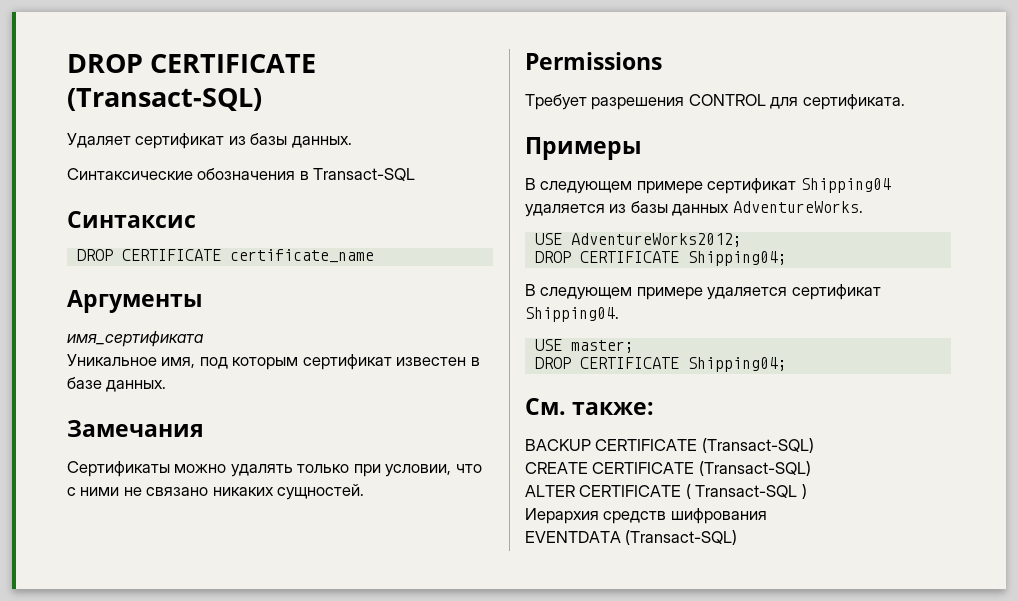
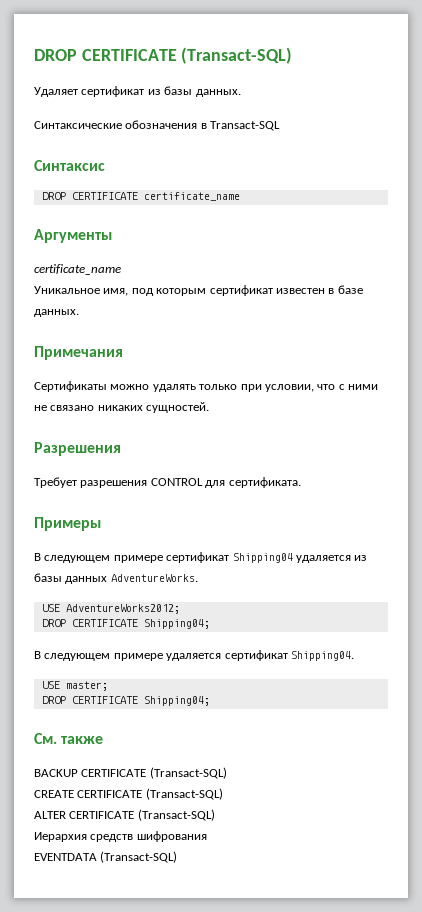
[67,331,203,347] имя_сертификата -> [34,264,121,275] certificate_name
[67,420,204,437] Замечания -> [34,346,123,360] Примечания
[525,52,662,70] Permissions -> [34,442,121,456] Разрешения
[572,402,655,415] также: -> [61,736,104,744] также
[685,484,807,499] ( Transact-SQL ) -> [137,809,215,821] (Transact-SQL)

